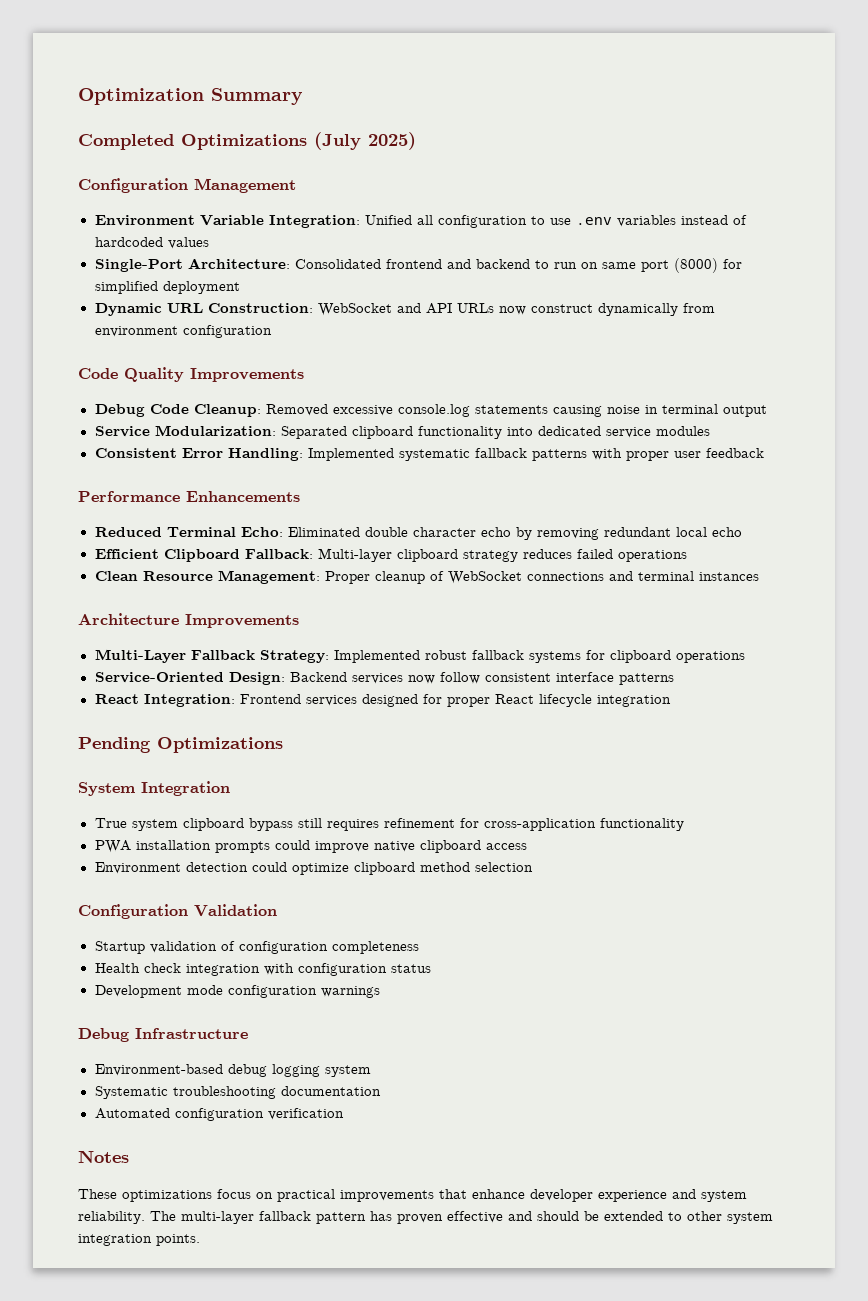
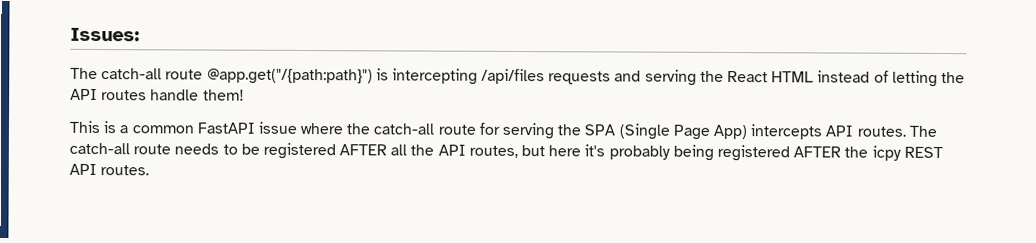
[78,88,303,105] [78,132,416,150] [78,178,296,193] [94,215,747,228] [94,237,209,249] [94,258,742,273] [94,281,240,294] [94,303,715,316] [94,325,272,338] [78,367,304,382] [94,404,767,417] [94,425,710,439] [94,448,764,461] [78,491,300,502] [94,527,742,540] [94,548,687,562] [94,570,759,584] [78,613,299,628] [94,649,745,663] [94,672,674,685] [94,694,671,707] [78,737,283,753] [78,781,230,796] [94,818,684,831] [94,840,527,853] [94,862,533,875] [78,904,277,919] [94,941,419,954] [94,963,431,976] [94,985,380,998] [78,1028,248,1042] [94,1064,371,1077] [94,1086,381,1099] [94,1108,344,1121] [78,1150,129,1163] [78,1189,747,1202] [78,1211,773,1224] [78,1234,200,1246] Optimization Summary // Completed Optimizations (July 2025) // Configuration Management // Environment Variable Integration: Unified all configuration to use .env variables instead of hardcoded values // Single-Port Architecture: Consolidated frontend and backend to run on same port (8000) for simplified deployment // Dynamic URL Construction: WebSocket and API URLs now construct dynamically from environment configuration // Code Quality Improvements // Debug Code Cleanup: Removed excessive console.log statements causing noise in terminal output // Service Modularization: Separated clipboard functionality into dedicated service modules // Consistent Error Handling: Implemented systematic fallback patterns with proper user feedback // Performance Enhancements // Reduced Terminal Echo: Eliminated double character echo by removing redundant local echo // Efficient Clipboard Fallback: Multi-layer clipboard strategy reduces failed operations // Clean Resource Management: Proper cleanup of WebSocket connections and terminal instances // Architecture Improvements // Multi-Layer Fallback Strategy: Implemented robust fallback systems for clipboard operations // Service-Oriented Design: Backend services now follow consistent interface patterns // React Integration: Frontend services designed for proper React lifecycle integration // Pending Optimizations // System Integration // True system clipboard bypass still requires refinement for cross-application functionality // PWA installation prompts could improve native clipboard access // Environment detection could optimize clipboard method selection // Configuration Validation // Startup validation of configuration completeness // Health check integration with configuration status // Development mode configuration warnings // Debug Infrastructure // Environment-based debug logging system // Systematic troubleshooting documentation // Automated configuration verification // Notes // These optimizations focus on practical improvements that enhance developer experience and system reliability. The multi-layer fallback pattern has proven effective and should be extended to other system integration points. -> [70,27,140,42] [70,67,965,87] [70,88,245,101] [69,120,937,140] [69,142,943,162] [69,163,150,176] Issues: // The catch-all route @app.get("/{path:path}") is intercepting /api/files requests and serving the React HTML instead of letting the API routes handle them! // This is a common FastAPI issue where the catch-all route for serving the SPA (Single Page App) intercepts API routes. The catch-all route needs to be registered AFTER all the API routes, but here it's probably being registered AFTER the icpy REST API routes.

